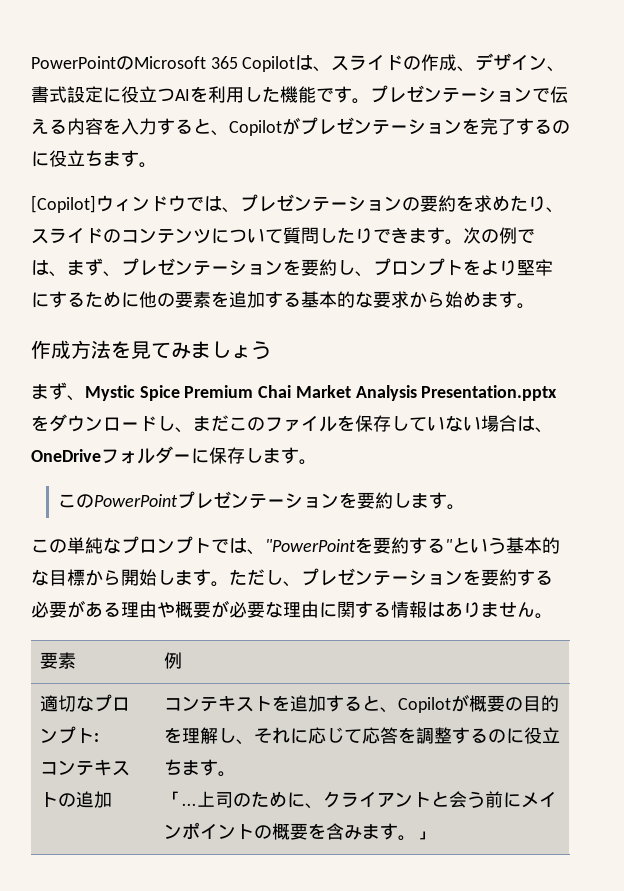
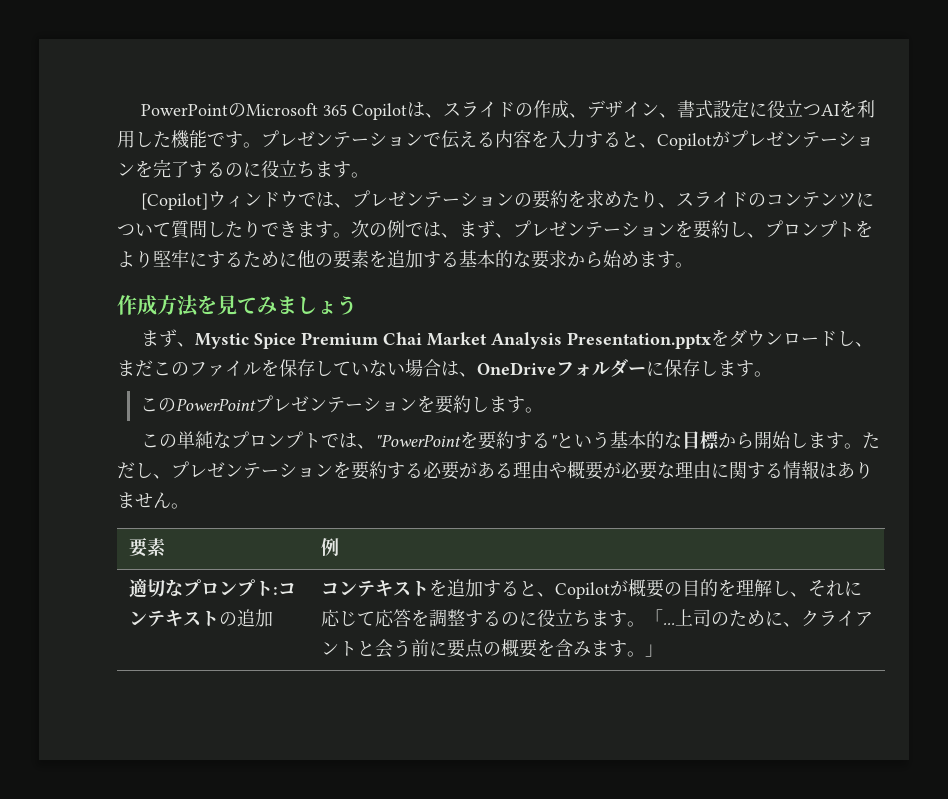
(99, 737) // -> (278, 591) none
(236, 774) // -> (645, 624) none
[520,791,557,808] [163,822,254,840] メインポイント -> [446,639,484,658] 要点

